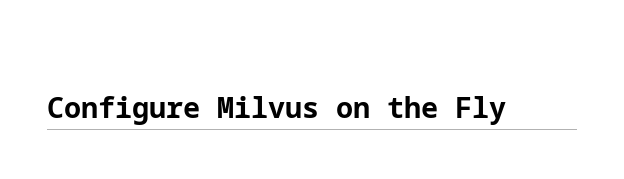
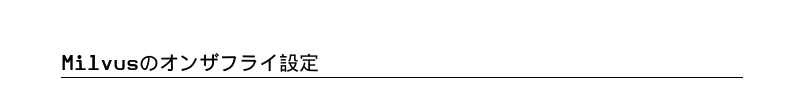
[47,96,506,125] Configure Milvus on the Fly -> [61,52,319,72] Milvusのオンザフライ設定

